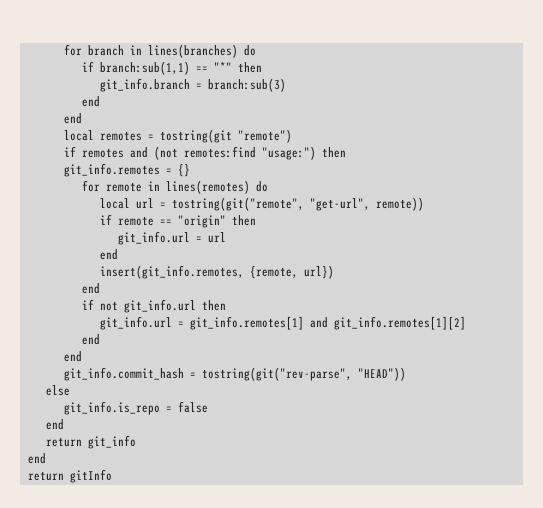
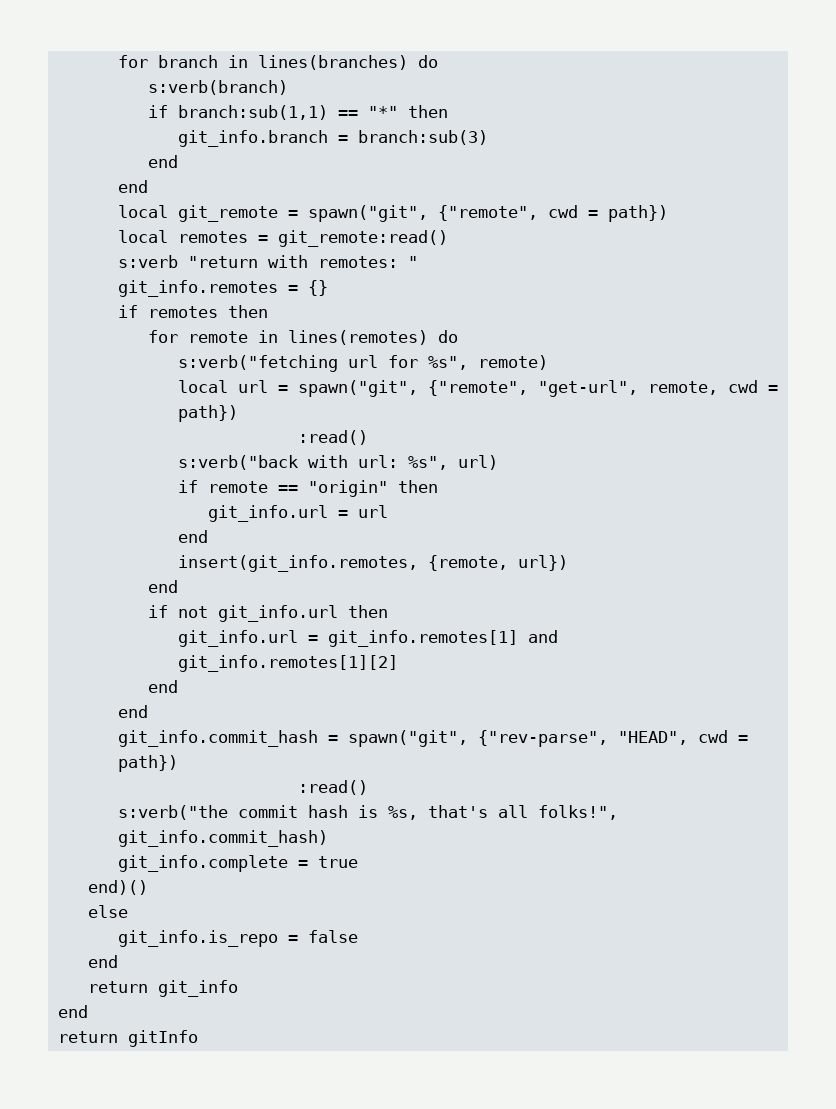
(256, 50) none -> [147,80,288,95] // s:verb(branch)
[99,129,292,143] [63,146,346,160] remotes = tostring(git "remote") // if remotes and (not remotes:find "usage:") then -> [177,205,668,222] [117,230,448,247] [117,255,418,268] git_remote = spawn("git", {"remote", cwd = path}) // local remotes = git_remote:read() // s:verb "return with remotes: "
(190, 170) none -> [117,305,268,318] // if remotes then
[99,197,424,211] local url = tostring(git("remote", "get-url", remote)) -> [177,355,548,372] [177,380,778,397] [177,405,238,422] [297,430,368,445] [177,455,498,470] s:verb("fetching url for %s", remote) // local url = spawn("git", {"remote", "get-url", remote, cwd = path}) // :read() // s:verb("back with url: %s", url)
[201,367,406,381] tostring(git("rev-parse", "HEAD")) -> [347,730,748,747] [117,755,178,772] [297,780,368,795] [117,805,618,820] [117,830,328,847] [117,855,358,872] [87,880,148,895] spawn("git", {"rev-parse", "HEAD", cwd = path}) // :read() // s:verb("the commit hash is %s, that's all folks!", git_info.commit_hash) // git_info.complete = true // end)()

